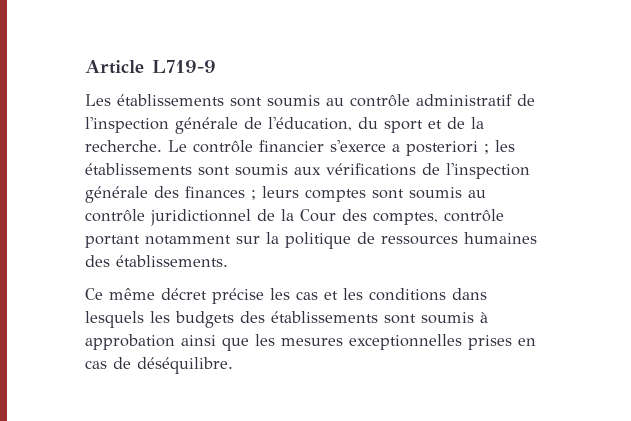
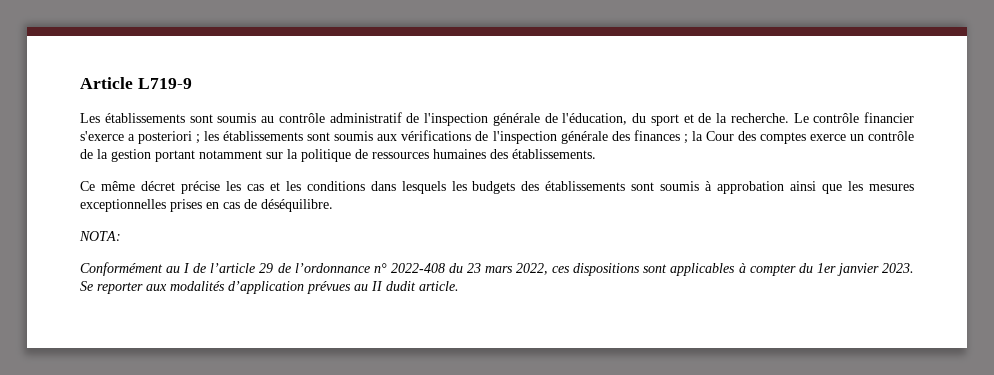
[262,186,486,202] [85,209,504,226] leurs comptes sont soumis au contrôle juridictionnel de la Cour des comptes, contrôle -> [691,131,914,144] [80,149,151,162] la Cour des comptes exerce un contrôle de la gestion
(233, 365) none -> [79,231,121,241] [80,262,914,276] [80,281,459,294] // NOTA: // Conformément au I de l’article 29 de l’ordonnance n° 2022-408 du 23 mars 2022, ces dispositions sont applicables à compter du 1er janvier 2023. Se reporter aux modalités d’application prévues au II dudit article.

